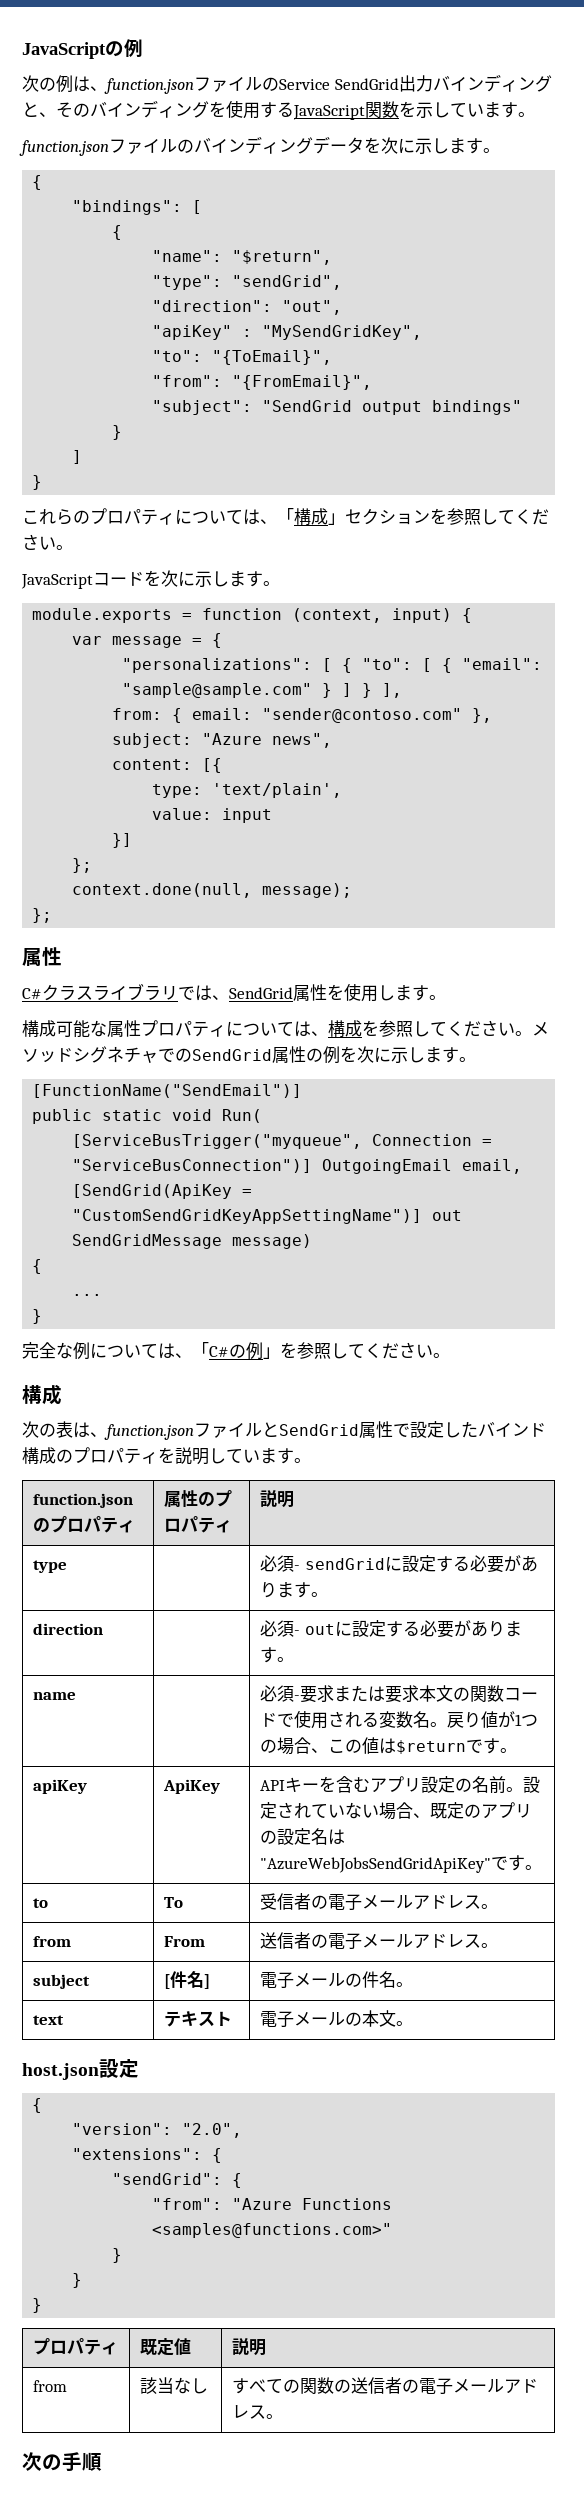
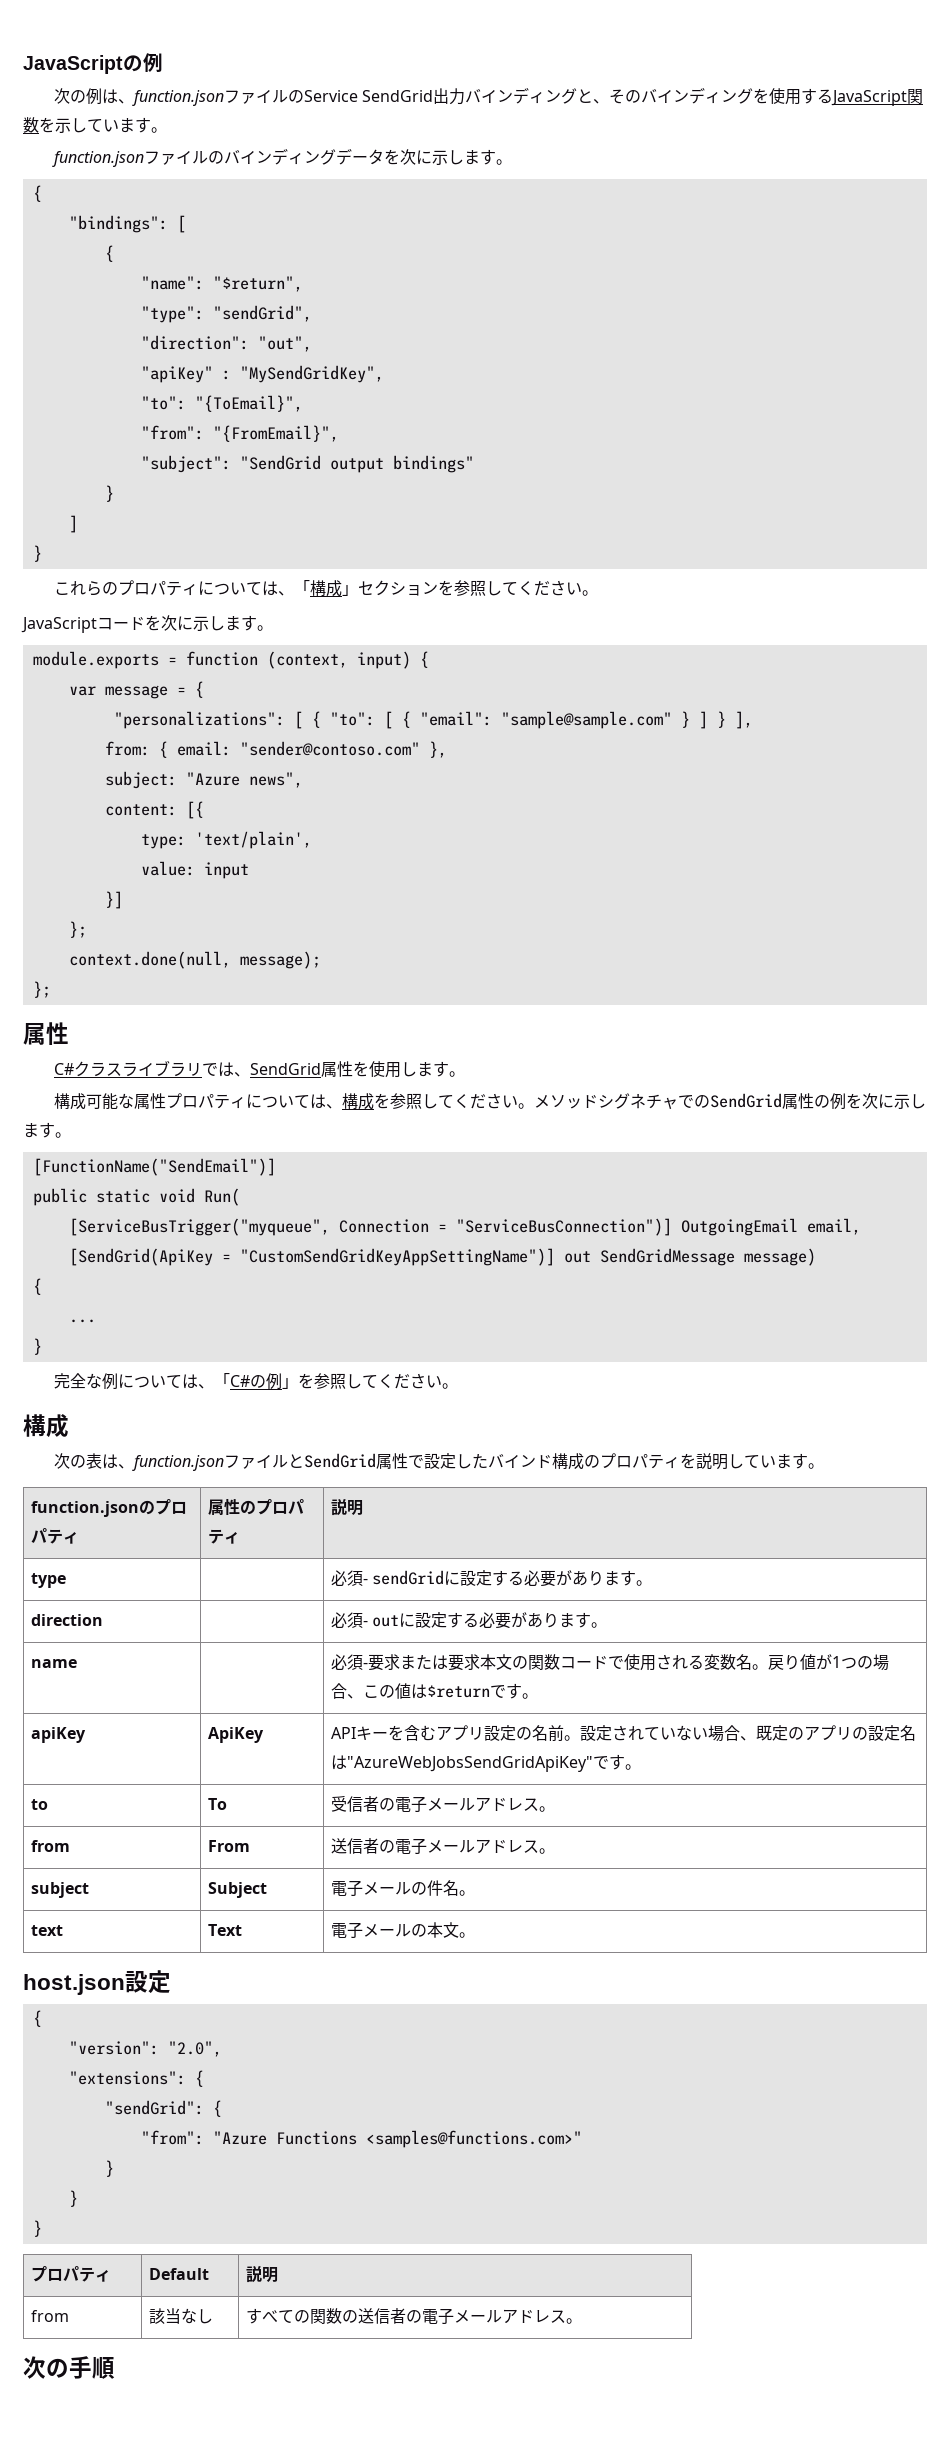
[164,1971,211,1989] [件名] -> [207,1882,267,1898] Subject
[164,2011,233,2027] テキスト -> [207,1924,242,1936] Text
[140,2338,192,2356] 既定値 -> [148,2268,209,2280] Default

